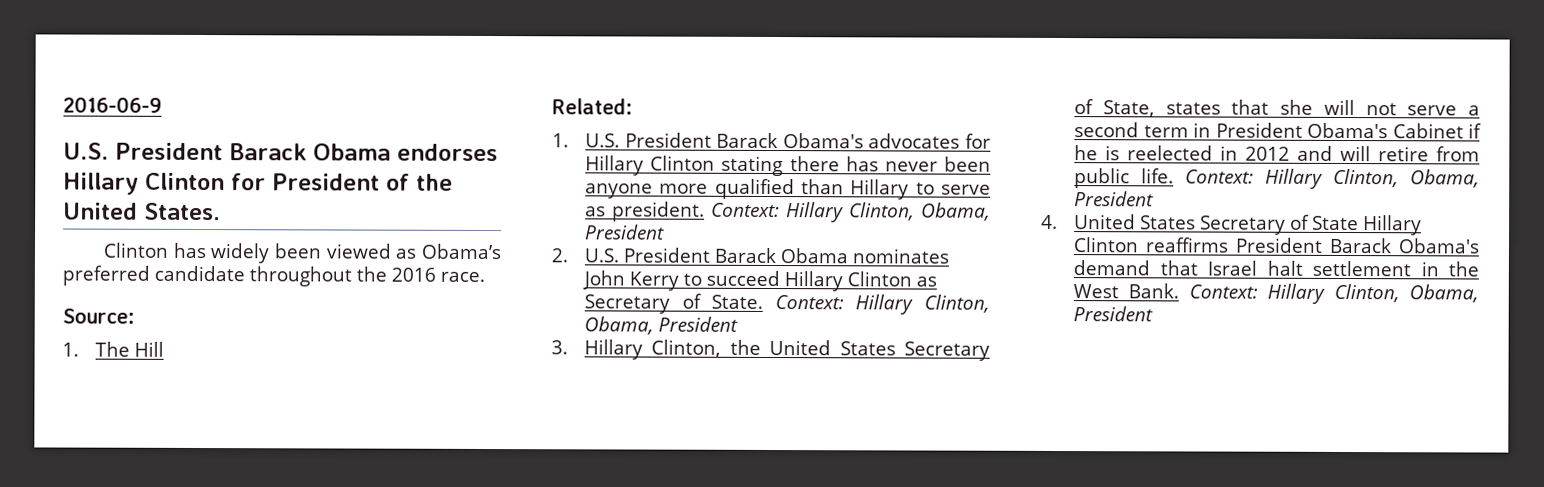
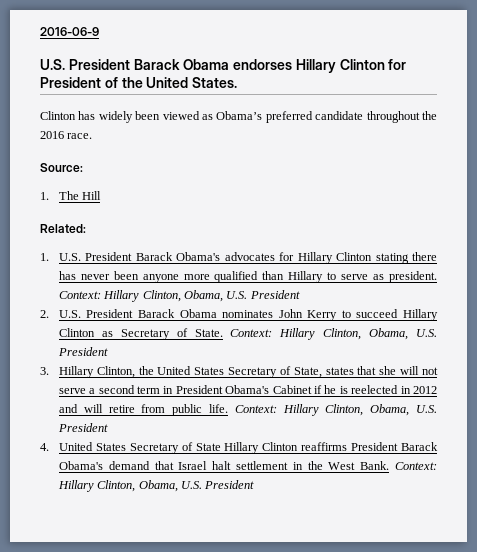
(991, 211) none -> [226,291,248,299] U.S.
(655, 325) none -> [416,329,438,337] U.S.
(1480, 178) none -> [416,405,437,413] U.S.
(1479, 293) none -> [181,481,203,489] U.S.

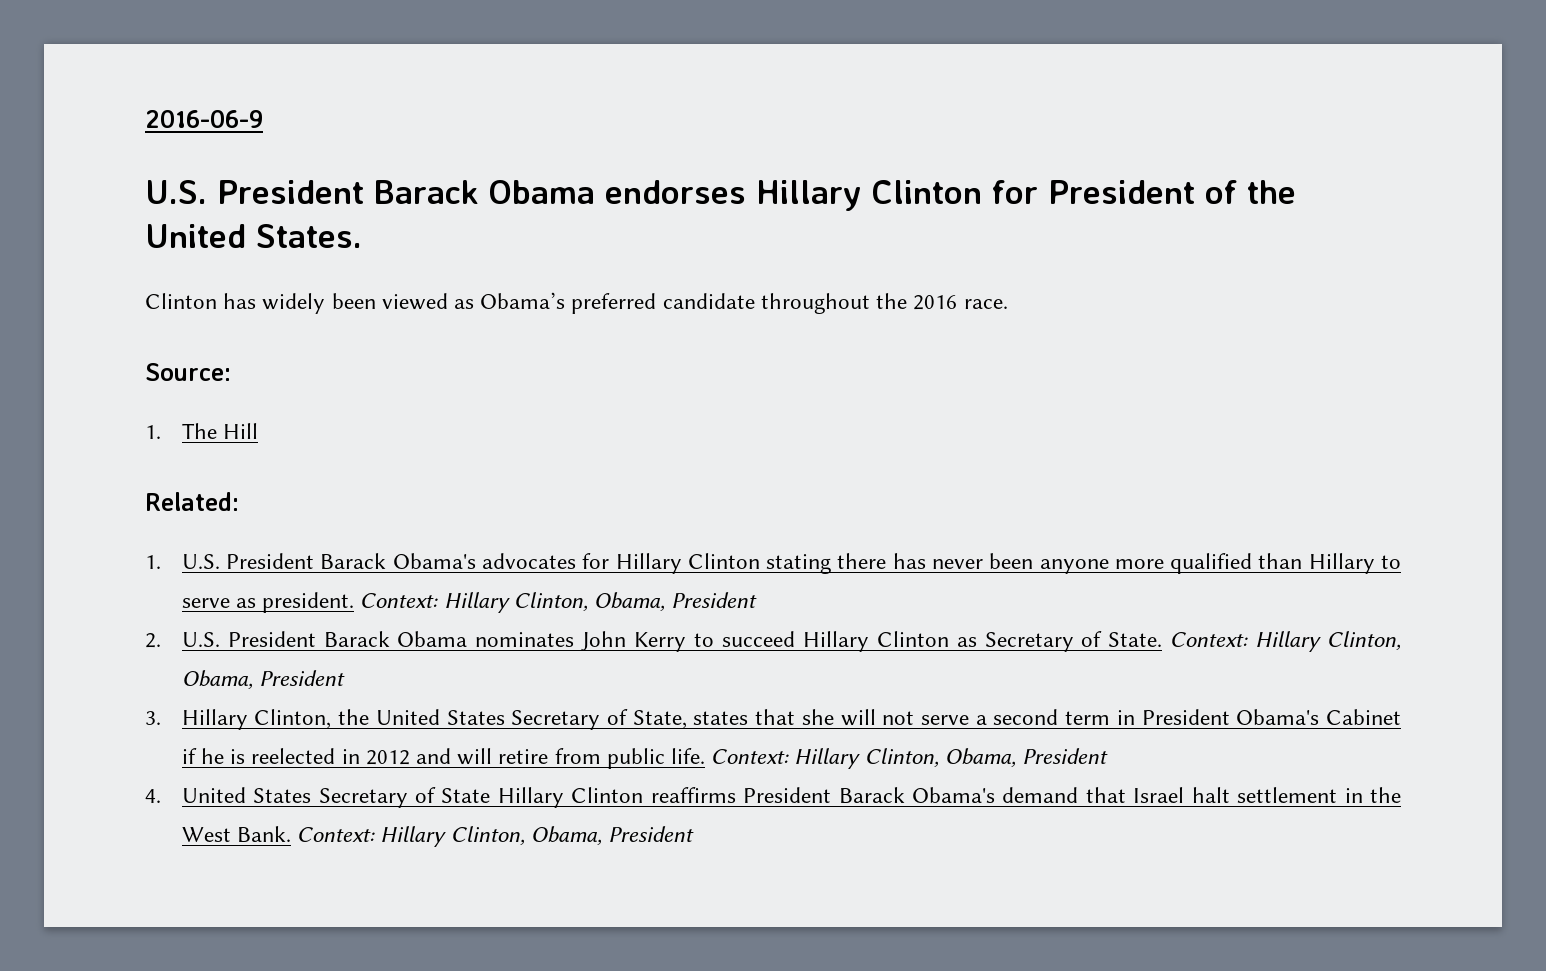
[226,291,248,299] U.S. -> (666, 601) none
[416,329,438,337] U.S. -> (253, 679) none
[416,405,437,413] U.S. -> (1016, 757) none
[181,481,203,489] U.S. -> (602, 835) none

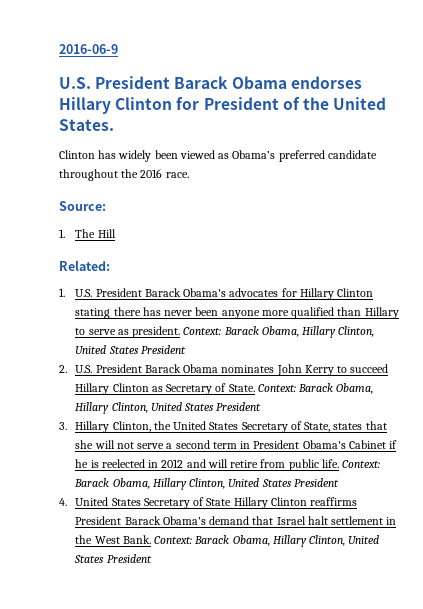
[443,592,666,613] Hillary Clinton, Obama, -> [223,326,375,338] [75,345,139,354] Barack Obama, Hillary Clinton, United States
[1255,631,1401,652] [181,670,253,689] Hillary Clinton, Obama, -> [298,383,374,394] [75,402,215,414] Barack Obama, Hillary Clinton, United States
[794,748,1016,769] Hillary Clinton, Obama, -> [74,478,292,490] Barack Obama, Hillary Clinton, United States
[380,826,602,847] Hillary Clinton, Obama, -> [194,535,380,547] [74,555,105,563] Barack Obama, Hillary Clinton, United States

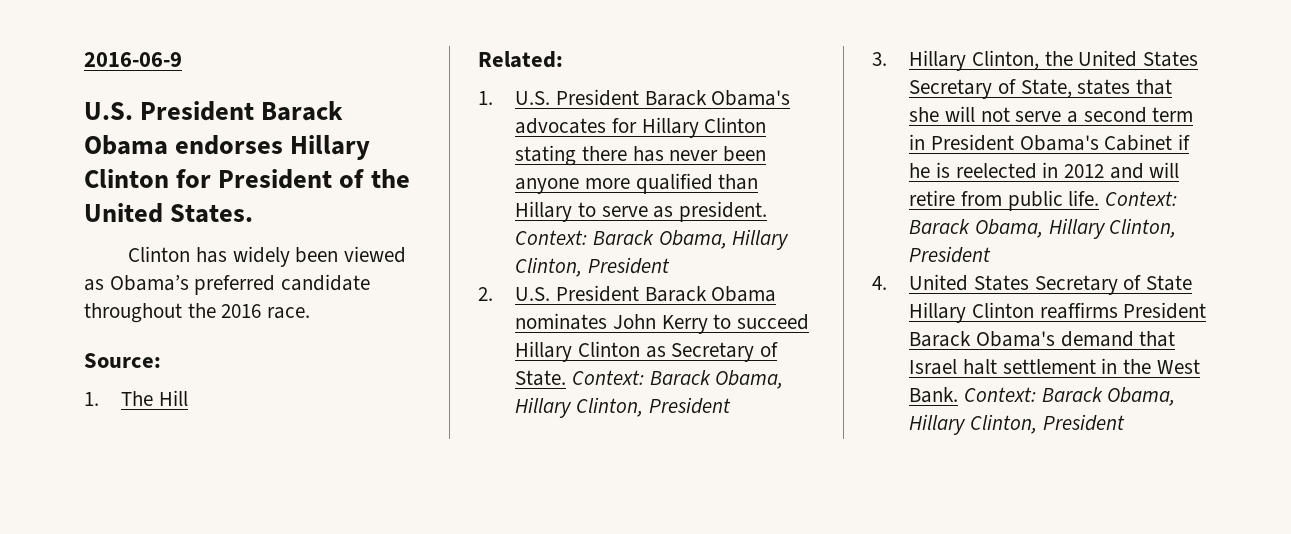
[75,345,139,354] United States -> (583, 267) none
[150,402,215,411] United States -> (644, 407) none
[228,478,292,487] United States -> (1177, 228) none
[348,535,380,544] [74,555,105,563] United States -> (1038, 424) none

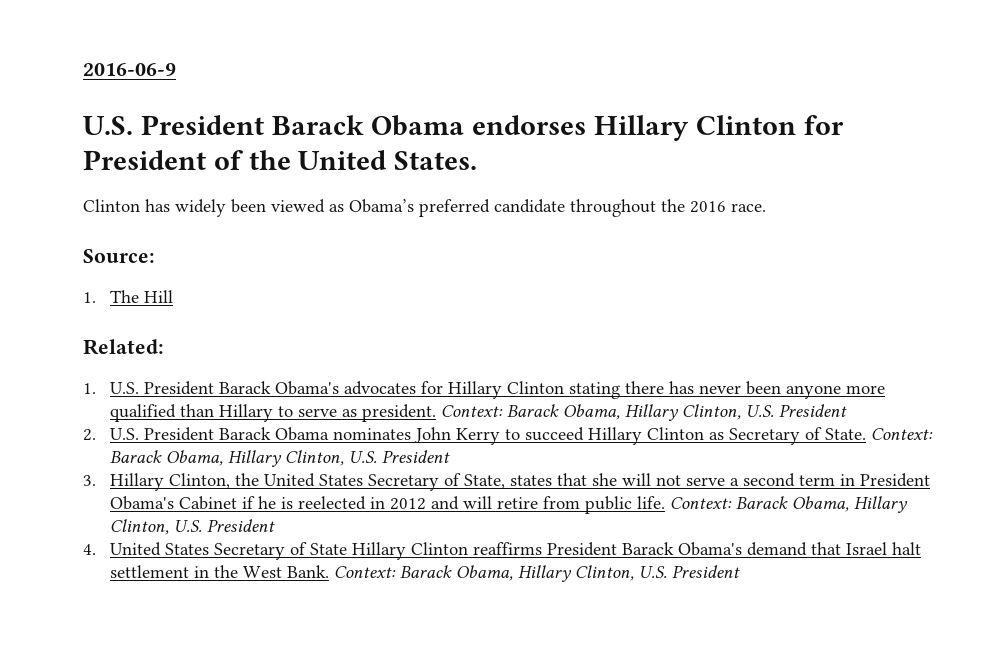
(583, 267) none -> [746,405,775,417] U.S.
(644, 407) none -> [349,451,378,463] U.S.
(1177, 228) none -> [174,520,203,532] U.S.
(1038, 424) none -> [639,566,668,578] U.S.

